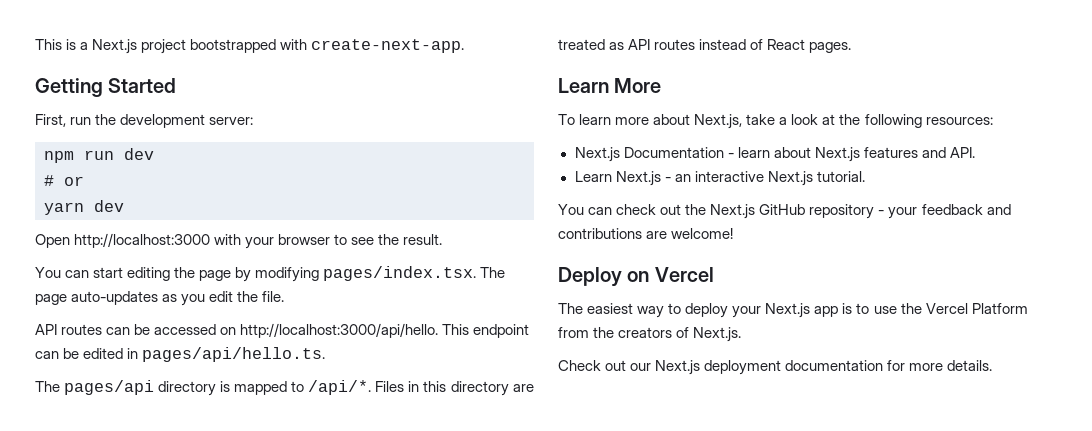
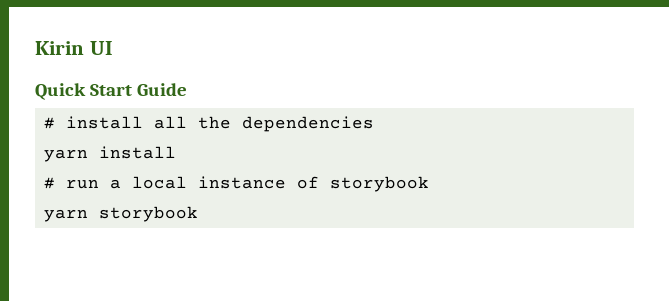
[35,39,465,54] [35,78,177,97] [35,114,254,128] [44,148,154,163] [44,175,84,186] [44,200,124,215] [35,233,443,249] [35,266,506,282] [35,291,285,306] [35,323,530,338] [35,347,326,362] [35,380,534,396] [558,39,852,53] [558,78,662,93] [558,114,993,129] [574,147,975,162] [574,171,865,186] [558,204,1011,219] [558,228,734,239] [558,267,714,287] [558,303,1028,318] [558,327,742,342] [558,360,993,375] This is a Next.js project bootstrapped with create-next-app. // Getting Started // First, run the development server: // npm run dev // # or // yarn dev // Open http://localhost:3000 with your browser to see the result. // You can start editing the page by modifying pages/index.tsx. The page auto-updates as you edit the file. // API routes can be accessed on http://localhost:3000/api/hello. This endpoint can be edited in pages/api/hello.ts. // The pages/api directory is mapped to /api/*. Files in this directory are treated as API routes instead of React pages. // Learn More // To learn more about Next.js, take a look at the following resources: // Next.js Documentation - learn about Next.js features and API. // Learn Next.js - an interactive Next.js tutorial. // You can check out the Next.js GitHub repository - your feedback and contributions are welcome! // Deploy on Vercel // The easiest way to deploy your Next.js app is to use the Vercel Platform from the creators of Next.js. // Check out our Next.js deployment documentation for more details. -> [35,41,113,55] [35,83,187,100] [44,116,375,132] [44,146,177,162] [44,176,430,192] [44,206,199,222] Kirin UI // Quick Start Guide // # install all the dependencies // yarn install // # run a local instance of storybook // yarn storybook

